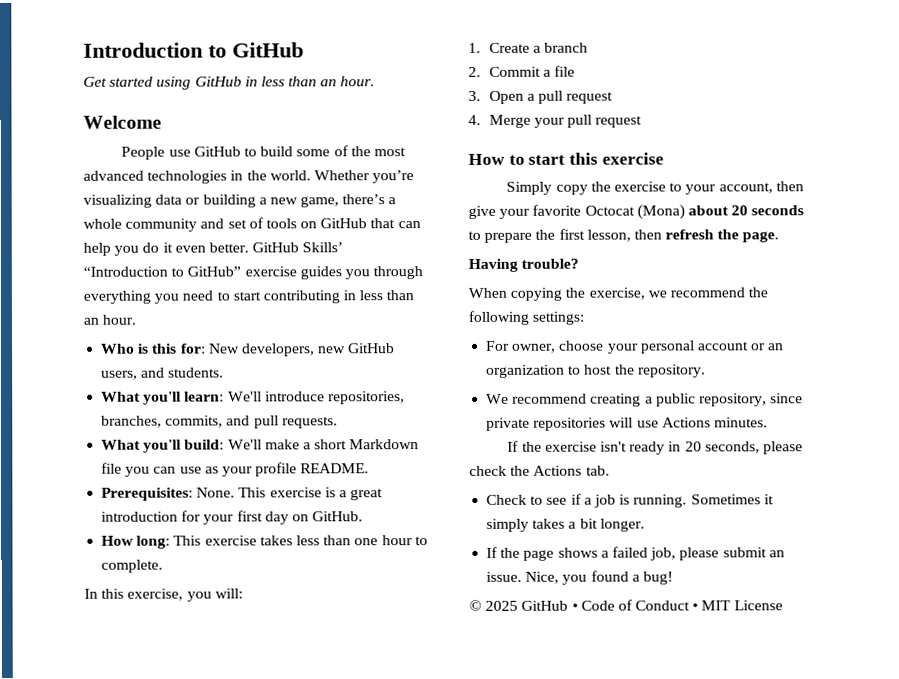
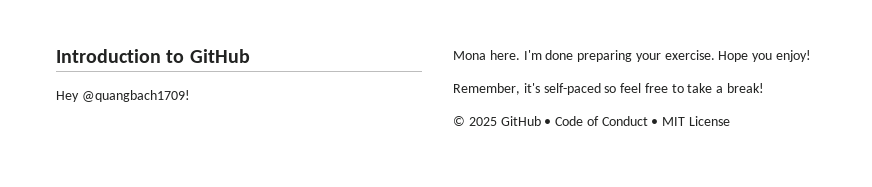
[83,76,376,90] [83,115,162,129] [121,145,406,160] [83,170,415,184] [83,194,397,208] [83,217,421,232] [83,242,344,256] [83,266,424,280] [83,290,415,304] [83,314,137,325] [101,343,396,357] [101,367,225,380] [101,391,405,405] [101,415,338,429] [101,439,420,453] [101,462,370,477] [101,487,384,501] [101,510,364,525] [101,535,428,549] [101,559,164,573] [84,588,243,602] [468,42,589,53] [468,65,576,77] [468,90,614,104] [468,114,643,128] [468,152,664,165] [506,181,804,195] [468,204,805,220] [468,228,780,243] [468,258,580,272] [468,287,769,301] [468,310,585,325] [486,340,785,354] [486,364,706,378] [486,393,804,407] [486,417,768,431] [507,440,803,455] [469,465,610,476] [486,493,774,508] [486,518,645,532] [486,546,785,561] [486,570,673,585] Get started using GitHub in less than an hour. // Welcome // People use GitHub to build some of the most advanced technologies in the world. Whether you’re visualizing data or building a new game, there’s a whole community and set of tools on GitHub that can help you do it even better. GitHub Skills’ “Introduction to GitHub” exercise guides you through everything you need to start contributing in less than an hour. // Who is this for: New developers, new GitHub users, and students. // What you'll learn: We'll introduce repositories, branches, commits, and pull requests. // What you'll build: We'll make a short Markdown file you can use as your profile README. // Prerequisites: None. This exercise is a great introduction for your first day on GitHub. // How long: This exercise takes less than one hour to complete. // In this exercise, you will: // 1. Create a branch // 2. Commit a file // 3. Open a pull request // 4. Merge your pull request // How to start this exercise // Simply copy the exercise to your account, then give your favorite Octocat (Mona) about 20 seconds to prepare the first lesson, then refresh the page. // Having trouble? // When copying the exercise, we recommend the following settings: // For owner, choose your personal account or an organization to host the repository. // We recommend creating a public repository, since private repositories will use Actions minutes. // If the exercise isn't ready in 20 seconds, please check the Actions tab. // Check to see if a job is running. Sometimes it simply takes a bit longer. // If the page shows a failed job, please submit an issue. Nice, you found a bug! -> [56,90,190,102] [453,50,812,62] [453,83,765,95] Hey @quangbach1709! // Mona here. I'm done preparing your exercise. Hope you enjoy! // Remember, it's self-paced so feel free to take a break!

